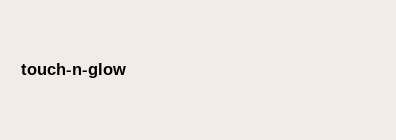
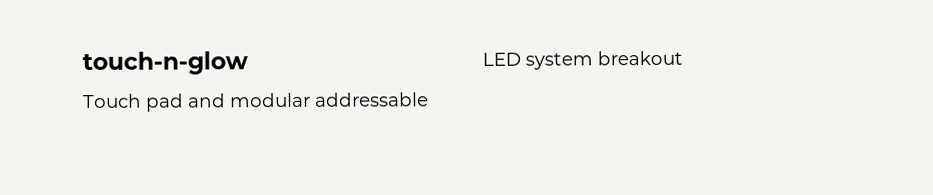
(126, 70) none -> [82,92,429,112] [482,50,683,70] // Touch pad and modular addressable LED system breakout

